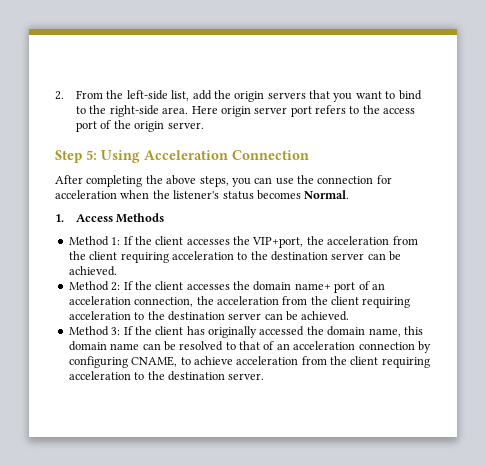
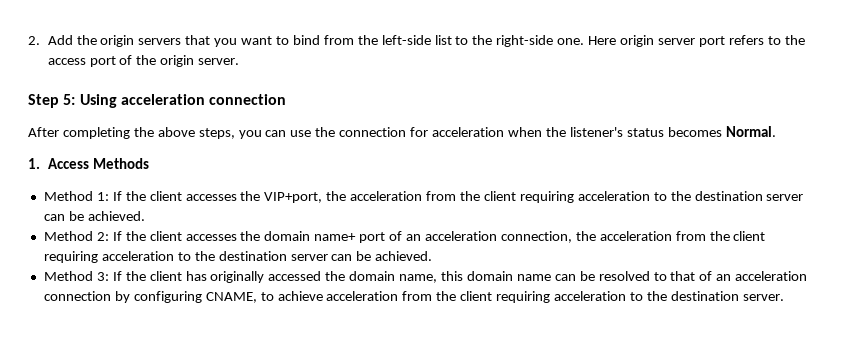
[76,90,212,101] From the left-side list, add -> [47,35,73,45] Add
(422, 95) none -> [323,35,452,45] from the left-side list
[162,107,189,114] area. -> [557,38,585,45] one.
[144,150,309,160] Acceleration Connection -> [120,94,287,105] acceleration connection

